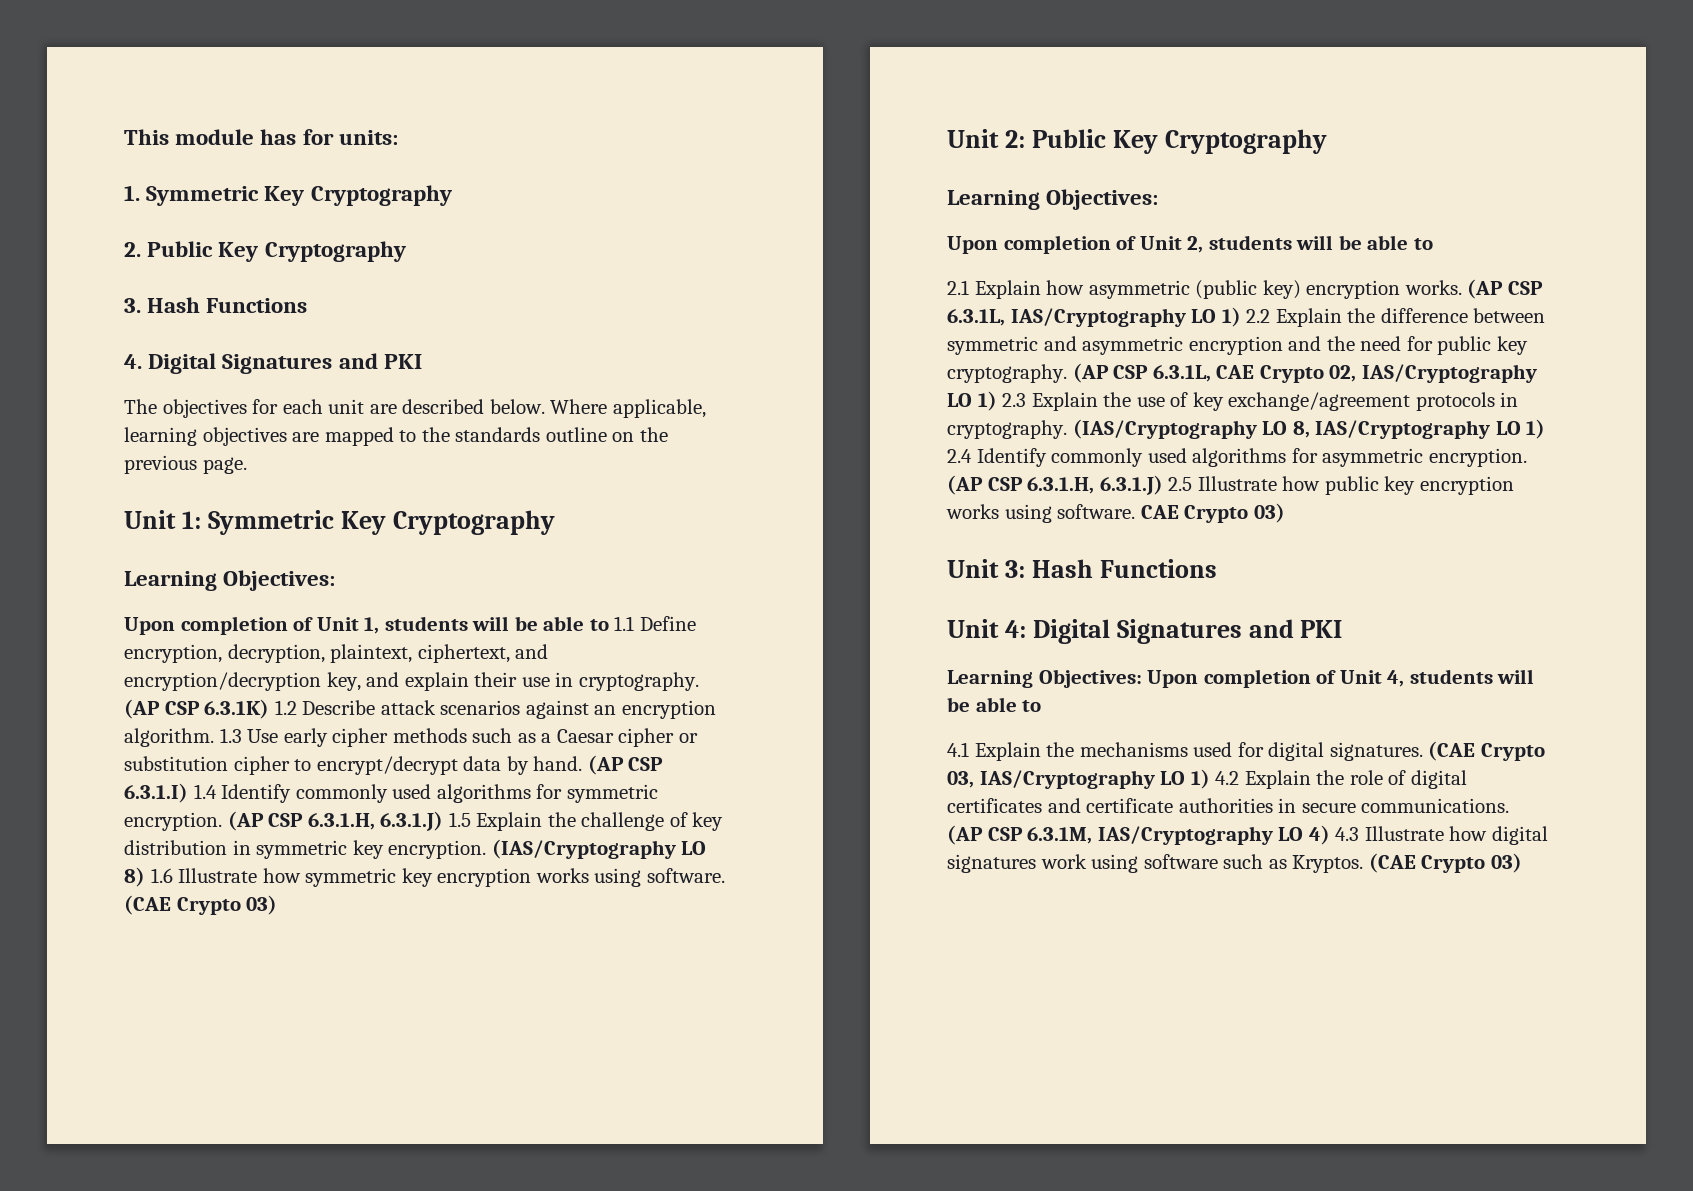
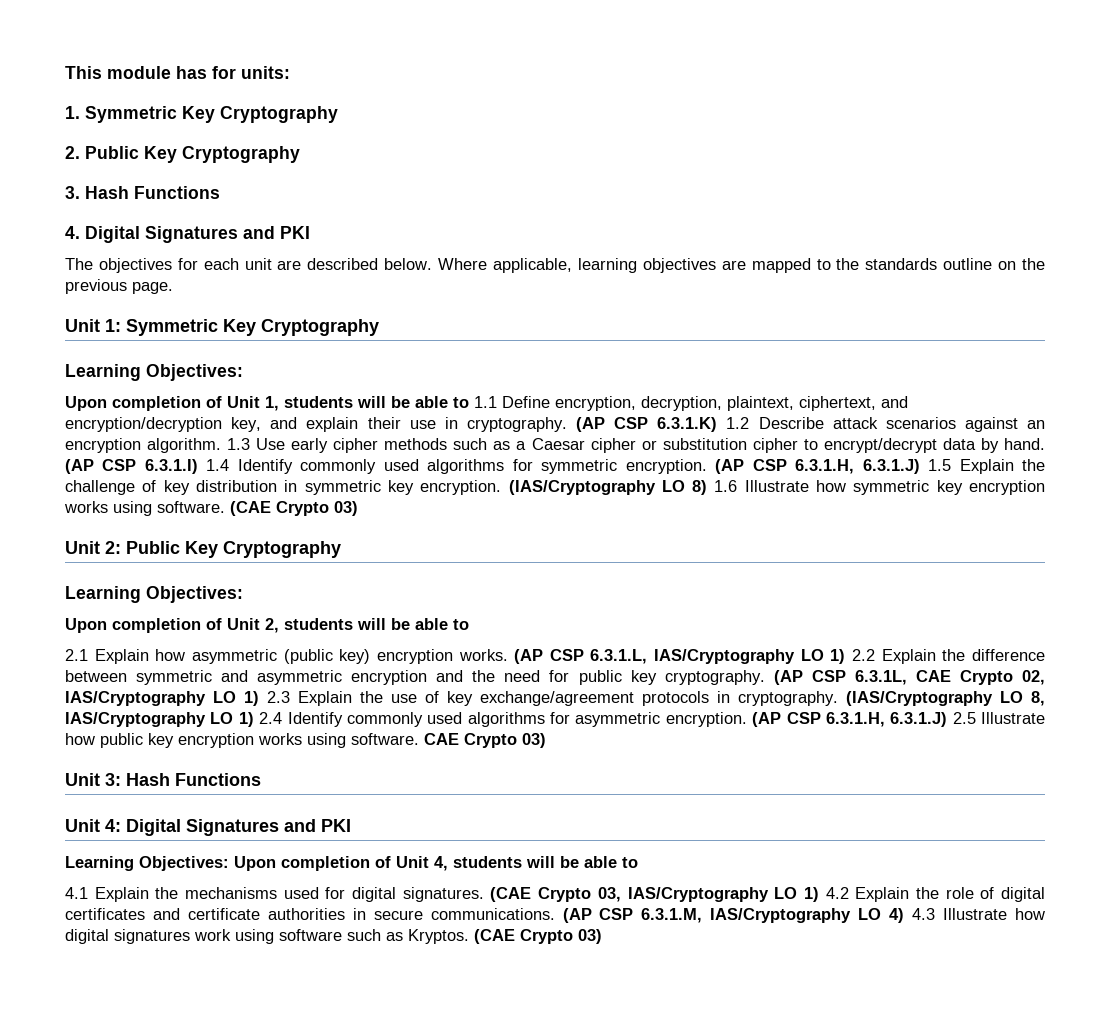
[204,699,270,719] 6.3.1K) -> [657,417,718,432] 6.3.1.K)
[947,309,1005,326] 6.3.1L, -> [590,649,648,664] 6.3.1.L,
[1027,827,1093,844] 6.3.1M, -> [641,908,703,923] 6.3.1.M,

